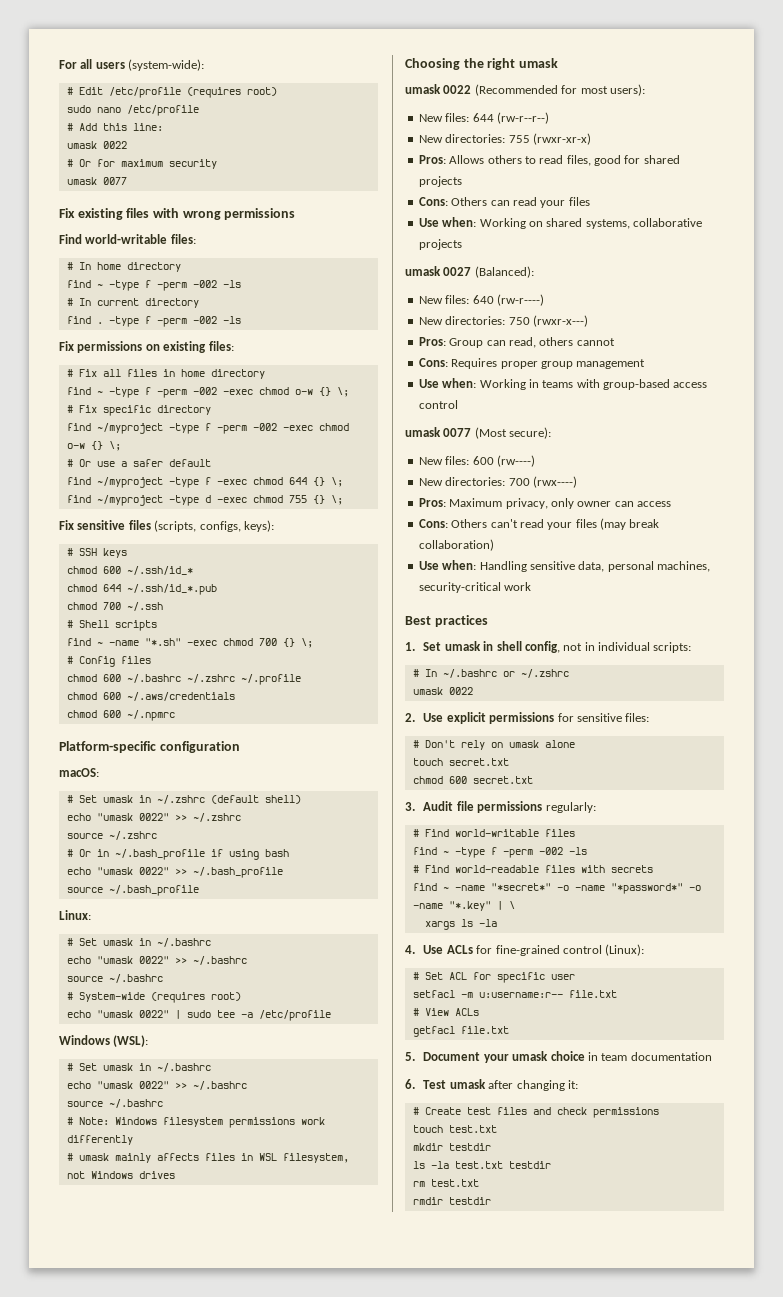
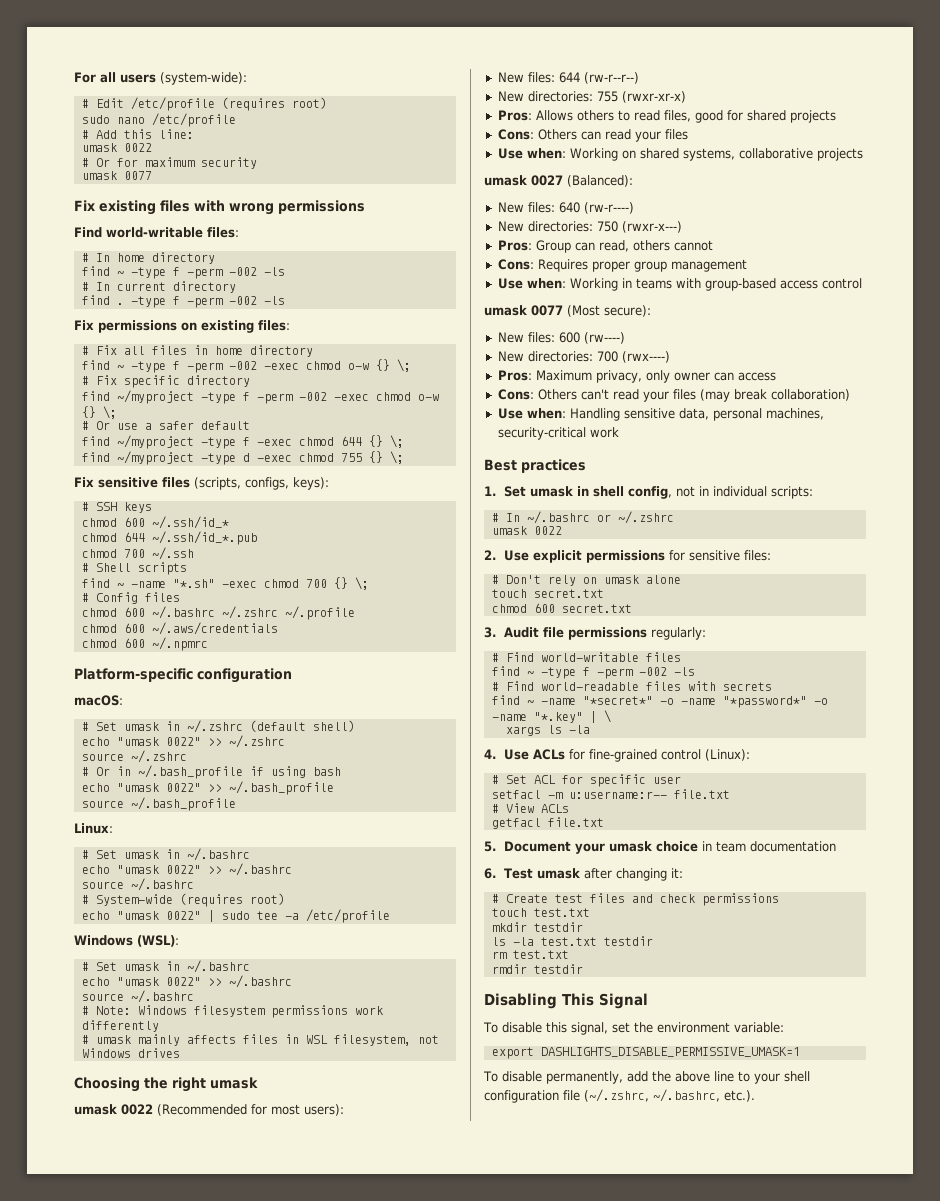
(491, 1201) none -> [484,993,648,1009] [483,1022,784,1035] [491,1047,800,1059] [483,1071,810,1084] [484,1089,755,1103] // Disabling This Signal // To disable this signal, set the environment variable: // export DASHLIGHTS_DISABLE_PERMISSIVE_UMASK=1 // To disable permanently, add the above line to your shell configuration file (~/.zshrc, ~/.bashrc, etc.).

